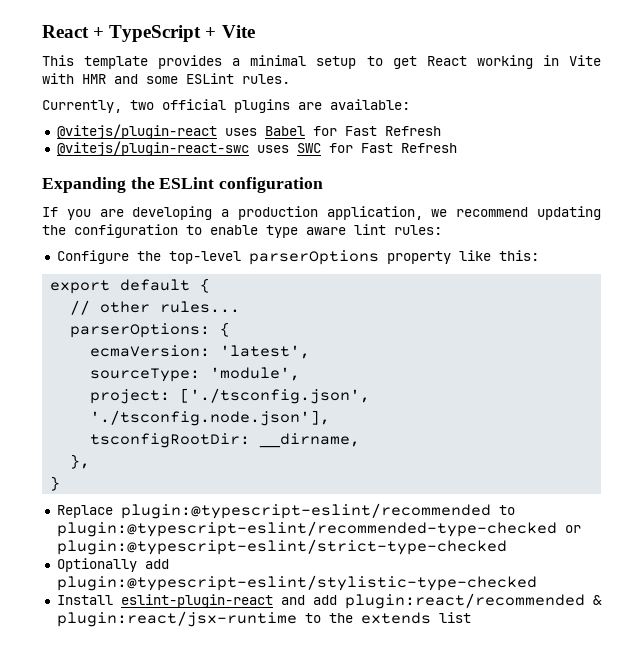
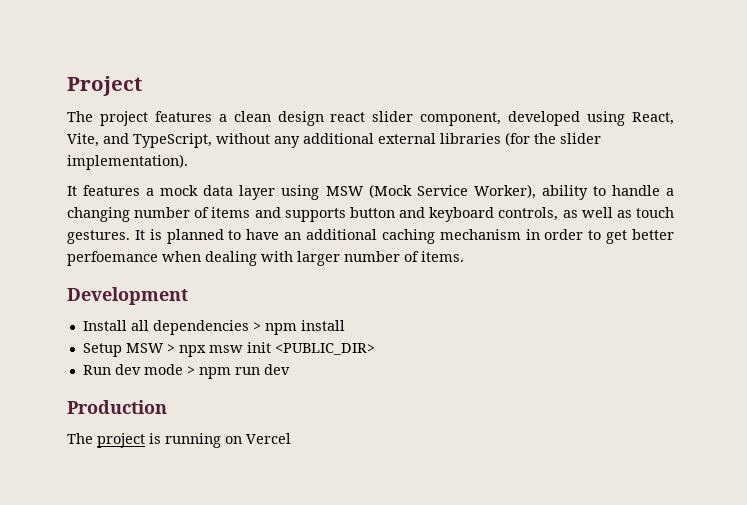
[42,25,255,42] [42,55,601,69] [42,73,290,84] [42,99,410,113] [56,124,441,139] [56,141,457,156] [42,177,324,193] [42,206,601,220] [42,224,442,238] [56,250,539,265] [50,278,211,294] [70,300,241,315] [70,322,231,338] [90,345,311,359] [90,367,301,382] [90,388,371,404] [90,410,331,426] [90,433,361,448] [70,454,91,469] [50,476,61,491] [56,503,515,519] [56,521,581,537] [56,539,507,555] [56,558,169,572] [56,575,537,591] [56,593,602,609] [56,611,471,627] React + TypeScript + Vite // This template provides a minimal setup to get React working in Vite with HMR and some ESLint rules. // Currently, two official plugins are available: // @vitejs/plugin-react uses Babel for Fast Refresh // @vitejs/plugin-react-swc uses SWC for Fast Refresh // Expanding the ESLint configuration // If you are developing a production application, we recommend updating the configuration to enable type aware lint rules: // Configure the top-level parserOptions property like this: // export default { // // other rules... // parserOptions: { // ecmaVersion: 'latest', // sourceType: 'module', // project: ['./tsconfig.json', './tsconfig.node.json'], // tsconfigRootDir: __dirname, // }, // } // Replace plugin:@typescript-eslint/recommended to plugin:@typescript-eslint/recommended-type-checked or plugin:@typescript-eslint/strict-type-checked // Optionally add plugin:@typescript-eslint/stylistic-type-checked // Install eslint-plugin-react and add plugin:react/recommended & plugin:react/jsx-runtime to the extends list -> [67,76,142,96] [67,111,674,126] [67,132,601,148] [67,154,188,170] [67,184,674,200] [67,207,674,222] [67,229,674,244] [67,251,464,266] [67,287,188,305] [82,320,345,335] [82,342,375,357] [82,364,290,379] [67,400,167,414] [67,433,291,448] Project // The project features a clean design react slider component, developed using React, Vite, and TypeScript, without any additional external libraries (for the slider implementation). // It features a mock data layer using MSW (Mock Service Worker), ability to handle a changing number of items and supports button and keyboard controls, as well as touch gestures. It is planned to have an additional caching mechanism in order to get better perfoemance when dealing with larger number of items. // Development // Install all dependencies > npm install // Setup MSW > npx msw init <PUBLIC_DIR> // Run dev mode > npm run dev // Production // The project is running on Vercel

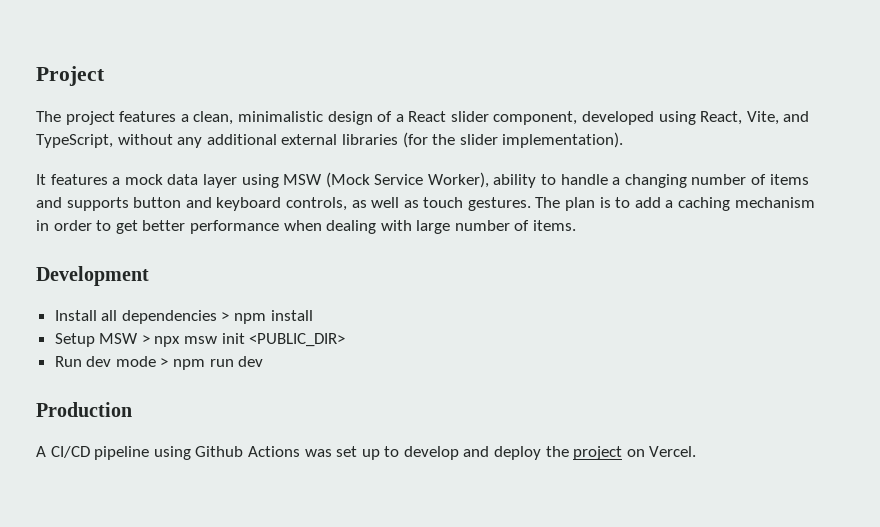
[233,111,366,126] clean design react -> [193,111,447,125] clean, minimalistic design of a React
[134,229,377,244] It is planned to have an additional -> [535,197,674,211] The plan is to add a
[67,251,158,266] perfoemance -> [189,220,279,234] performance
[297,251,340,266] larger -> [416,220,451,234] large
[67,433,291,448] The project is running on Vercel -> [36,446,697,460] A CI/CD pipeline using Github Actions was set up to develop and deploy the project on Vercel.

